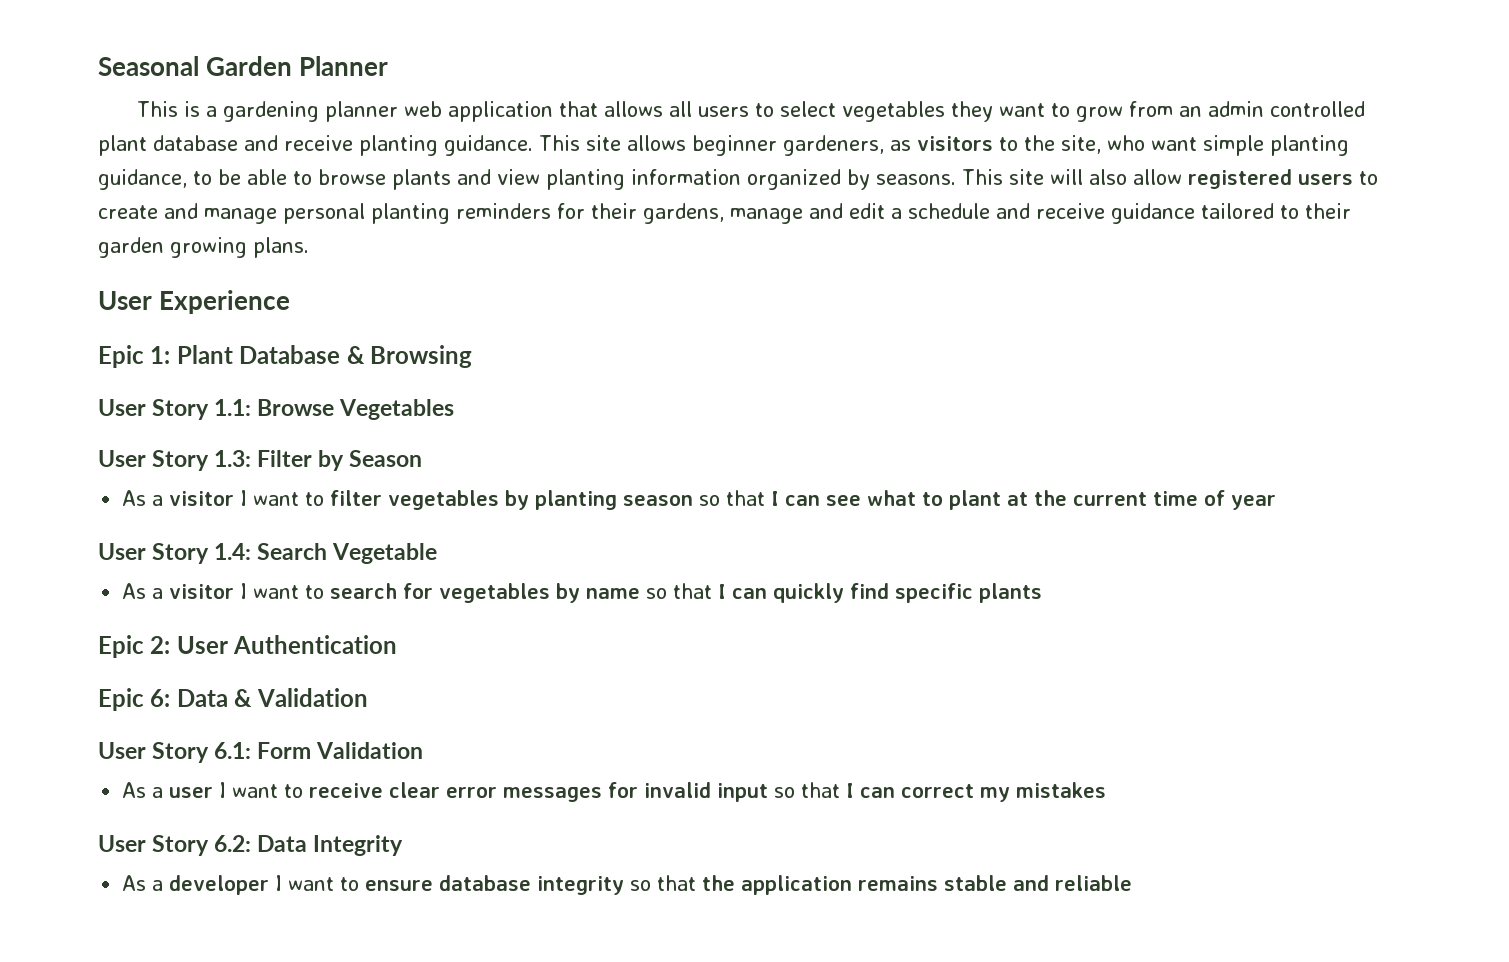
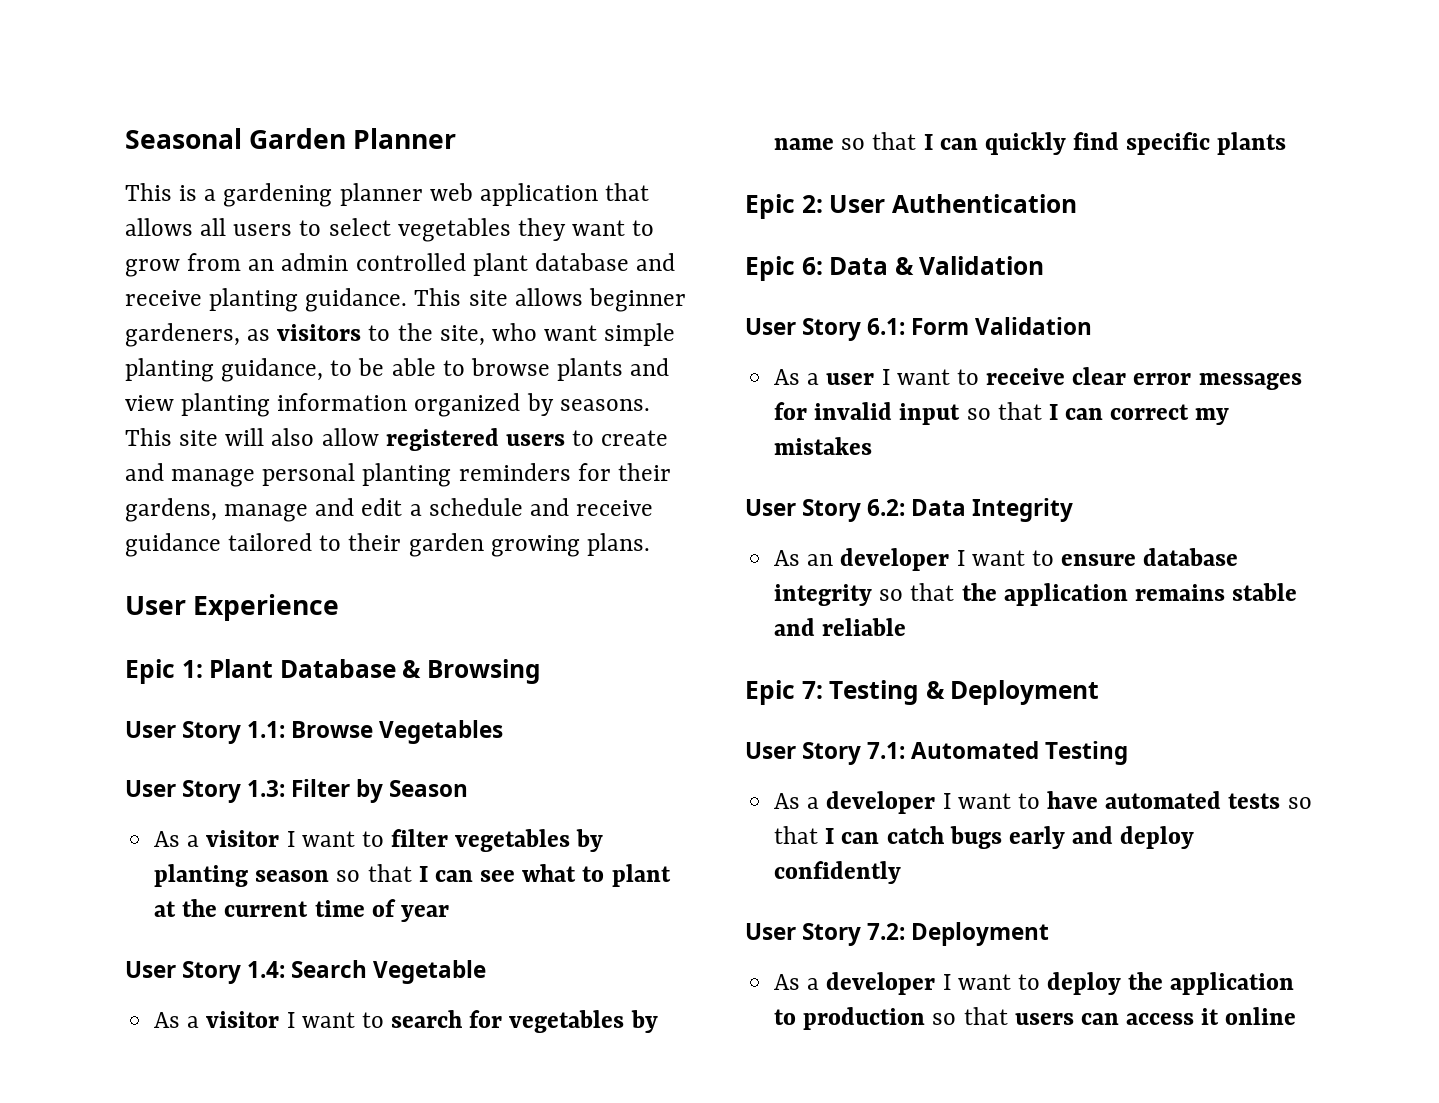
[152,880,164,891] a -> [807,554,834,566] an
(1133, 883) none -> [745,680,1100,705] [745,741,1129,765] [774,791,1312,814] [774,826,1195,849] [774,861,902,884] [745,922,1050,946] [774,972,1295,995] [774,1007,1297,1030] // Epic 7: Testing & Deployment // User Story 7.1: Automated Testing // As a developer I want to have automated tests so that I can catch bugs early and deploy confidently // User Story 7.2: Deployment // As a developer I want to deploy the application to production so that users can access it online

